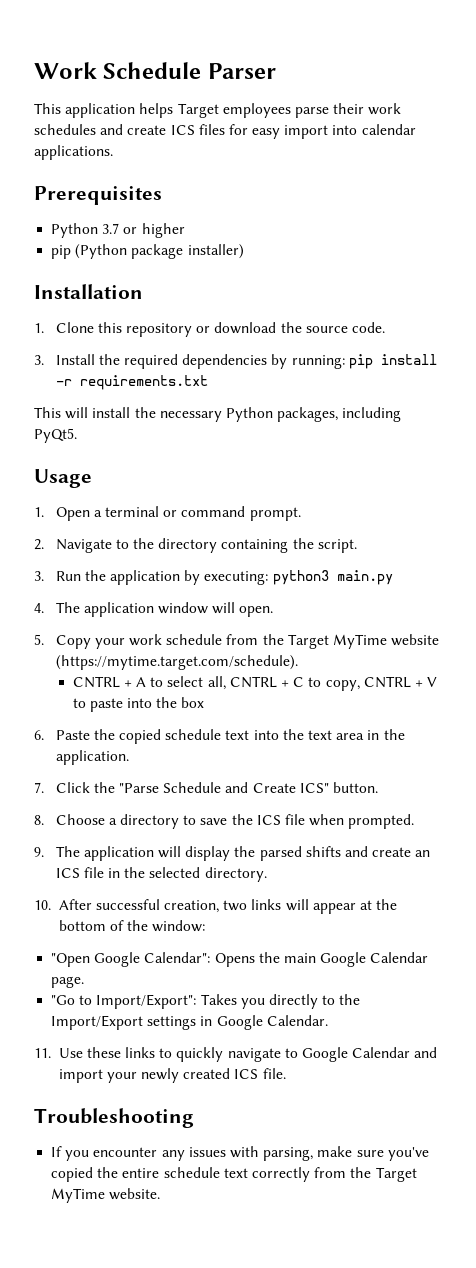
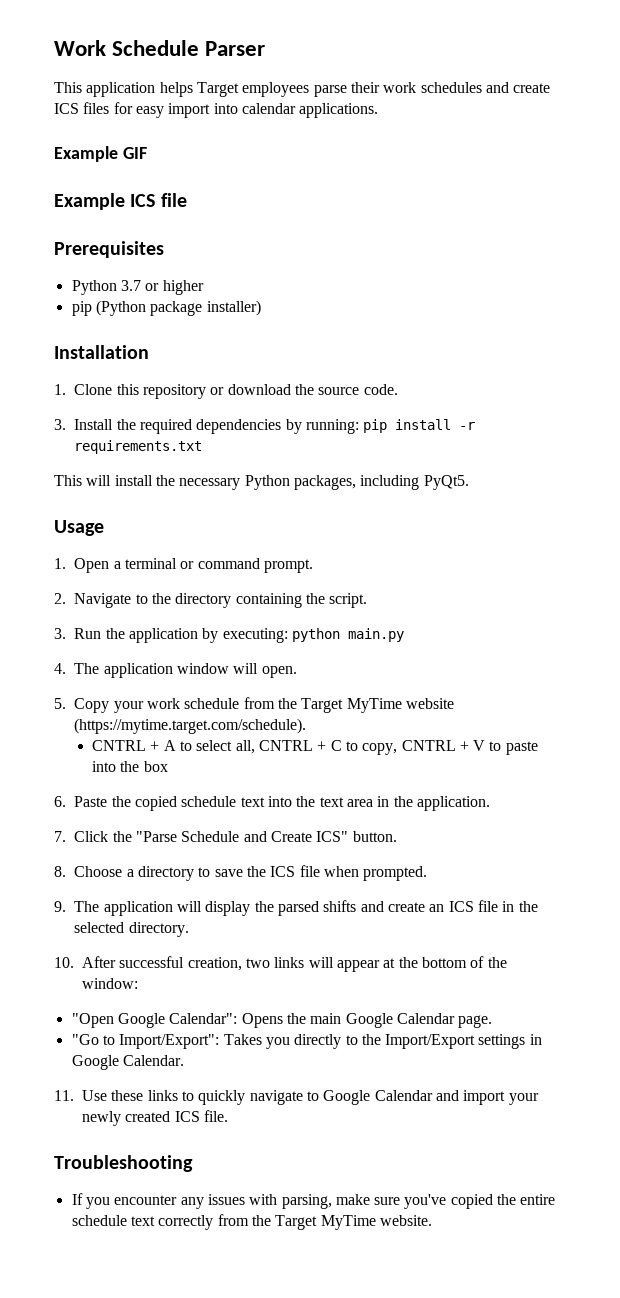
(113, 152) none -> [54,146,147,162] [54,193,187,210] // Example GIF // Example ICS file
[272,570,329,585] python3 -> [292,628,341,642] python

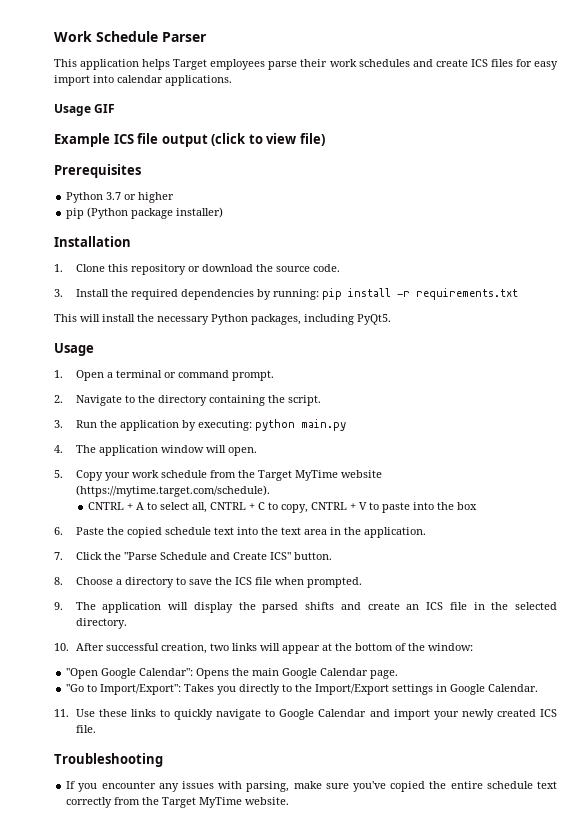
[54,146,118,162] Example -> [54,104,91,116] Usage
(187, 200) none -> [161,133,325,147] output (click to view file)

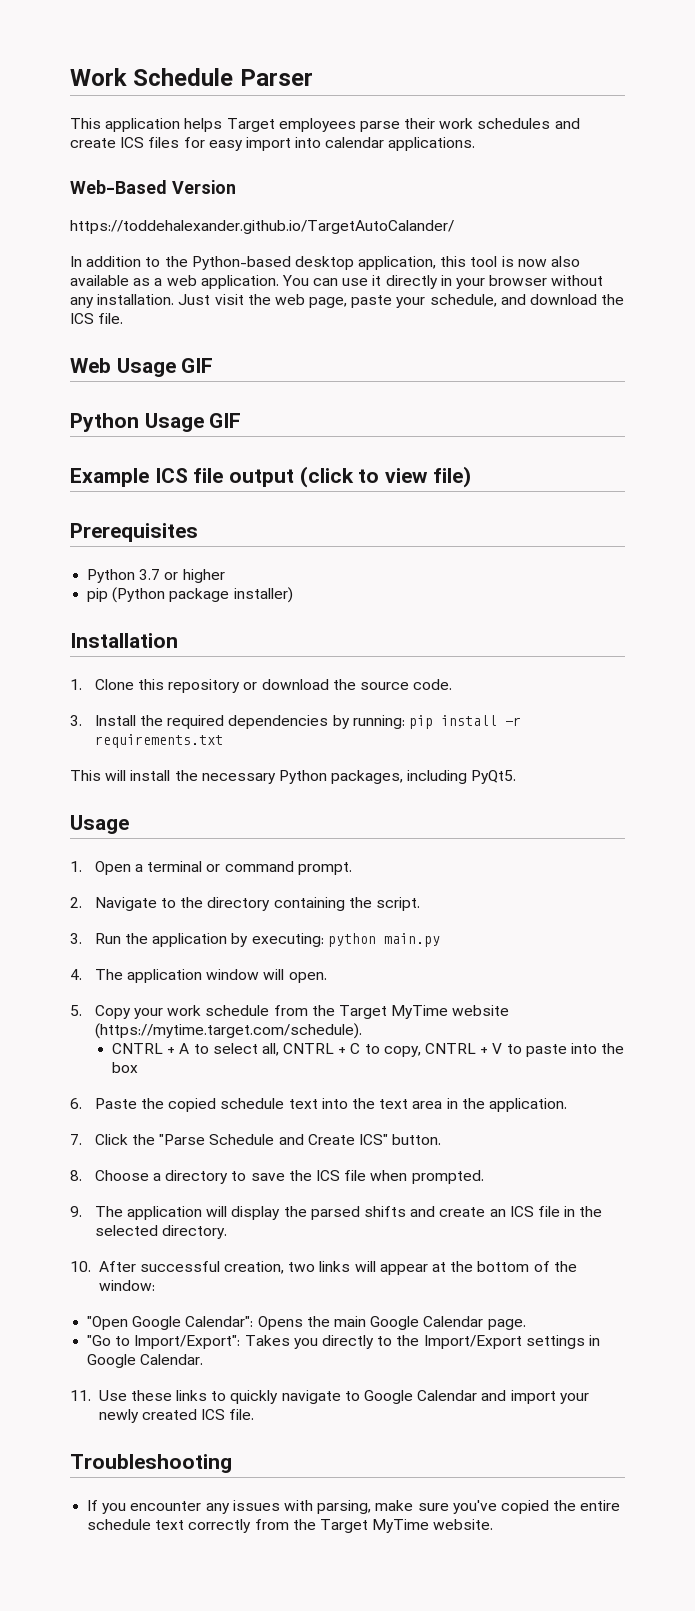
(232, 80) none -> [70,180,236,194] [70,220,454,234] [70,256,581,270] [70,275,604,289] [70,294,625,308] [70,313,124,324] [70,358,214,377] [70,413,139,432] Web-Based Version // https://toddehalexander.github.io/TargetAutoCalander/ // In addition to the Python-based desktop application, this tool is now also available as a web application. You can use it directly in your browser without any installation. Just visit the web page, paste your schedule, and download the ICS file. // Web Usage GIF // Python

